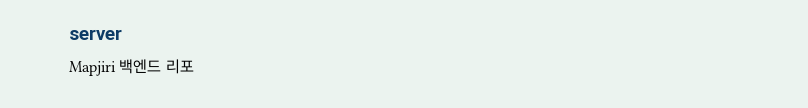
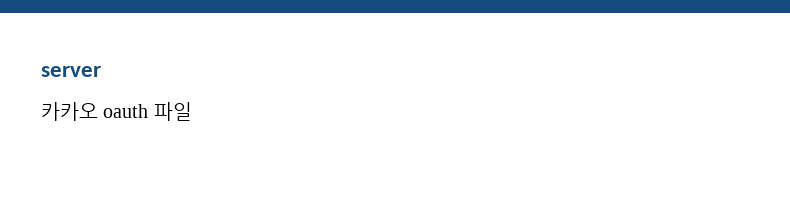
[69,59,194,76] Mapjiri 백엔드 리포 -> [41,102,192,121] 카카오 oauth 파일

